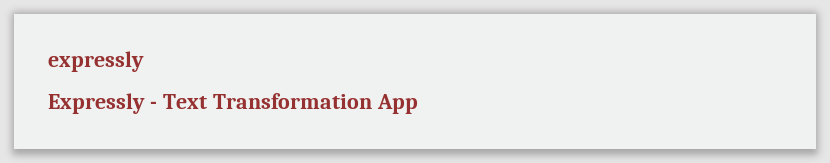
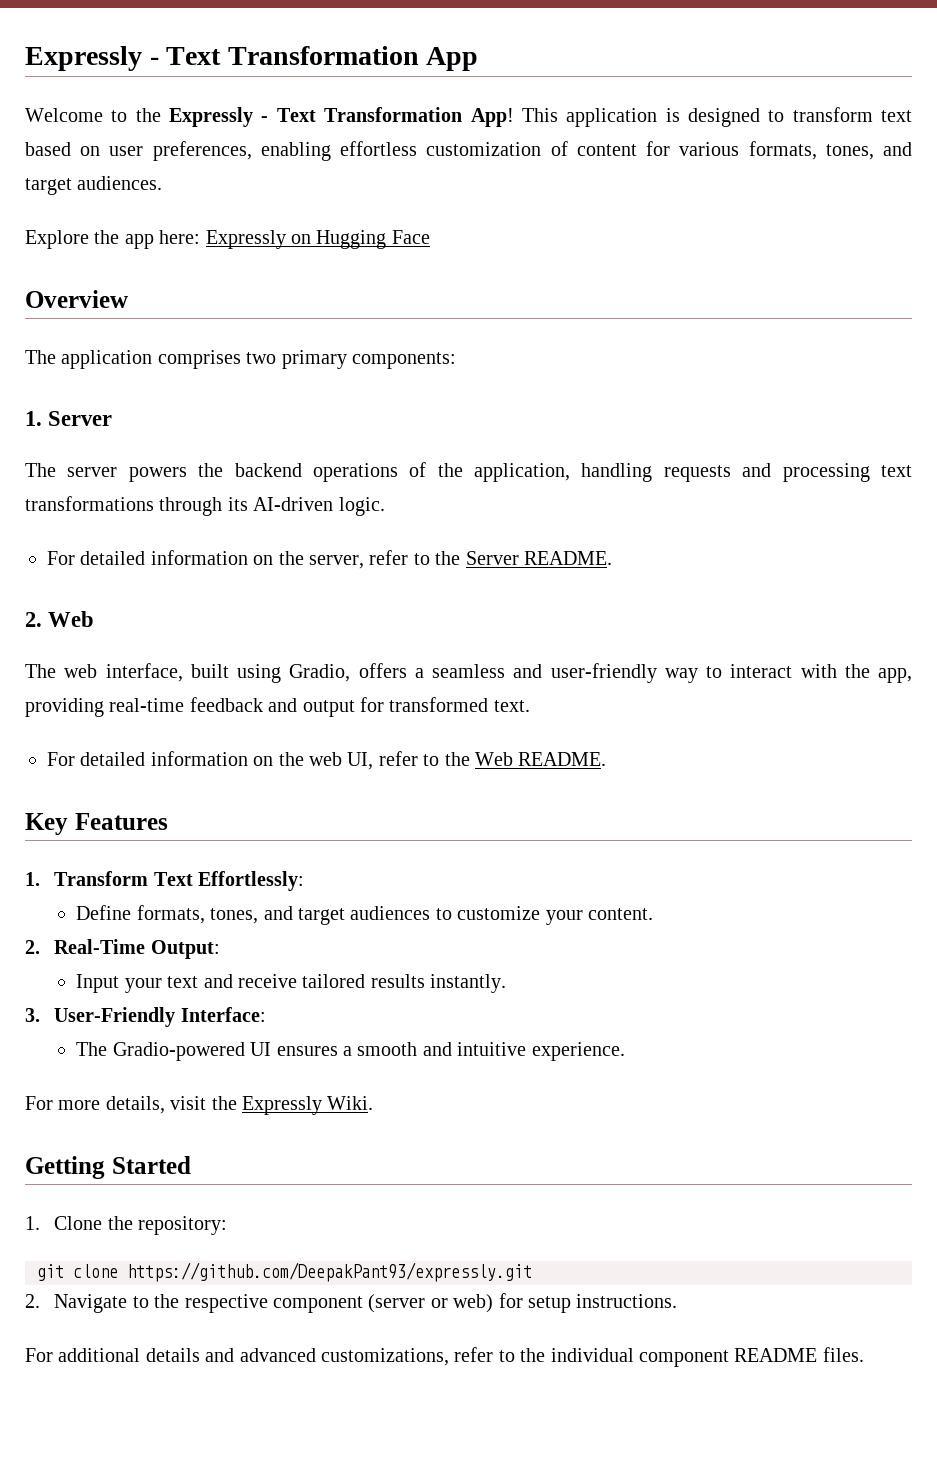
[48,51,144,72] expressly // -> (25, 58) none
(418, 104) none -> [25,107,913,127] [25,141,913,161] [25,176,163,195] [25,230,430,249] [25,290,128,308] [25,350,456,369] [25,411,113,426] [25,462,912,482] [25,496,385,516] [47,550,612,569] [25,611,95,627] [25,663,912,683] [25,697,530,717] [47,751,607,770] [25,813,168,835] [25,871,305,891] [76,905,654,925] [25,939,220,959] [76,974,507,993] [25,1007,266,1027] [76,1042,625,1061] [25,1096,374,1115] [25,1156,191,1179] [25,1216,228,1235] [37,1262,532,1282] [25,1293,678,1313] [25,1347,864,1367] // Welcome to the Expressly - Text Transformation App! This application is designed to transform text based on user preferences, enabling effortless customization of content for various formats, tones, and target audiences. // Explore the app here: Expressly on Hugging Face // Overview // The application comprises two primary components: // 1. Server // The server powers the backend operations of the application, handling requests and processing text transformations through its AI-driven logic. // For detailed information on the server, refer to the Server README. // 2. Web // The web interface, built using Gradio, offers a seamless and user-friendly way to interact with the app, providing real-time feedback and output for transformed text. // For detailed information on the web UI, refer to the Web README. // Key Features // 1. Transform Text Effortlessly: // Define formats, tones, and target audiences to customize your content. // 2. Real-Time Output: // Input your text and receive tailored results instantly. // 3. User-Friendly Interface: // The Gradio-powered UI ensures a smooth and intuitive experience. // For more details, visit the Expressly Wiki. // Getting Started // 1. Clone the repository: // git clone https://github.com/DeepakPant93/expressly.git // 2. Navigate to the respective component (server or web) for setup instructions. // For additional details and advanced customizations, refer to the individual component README files.

